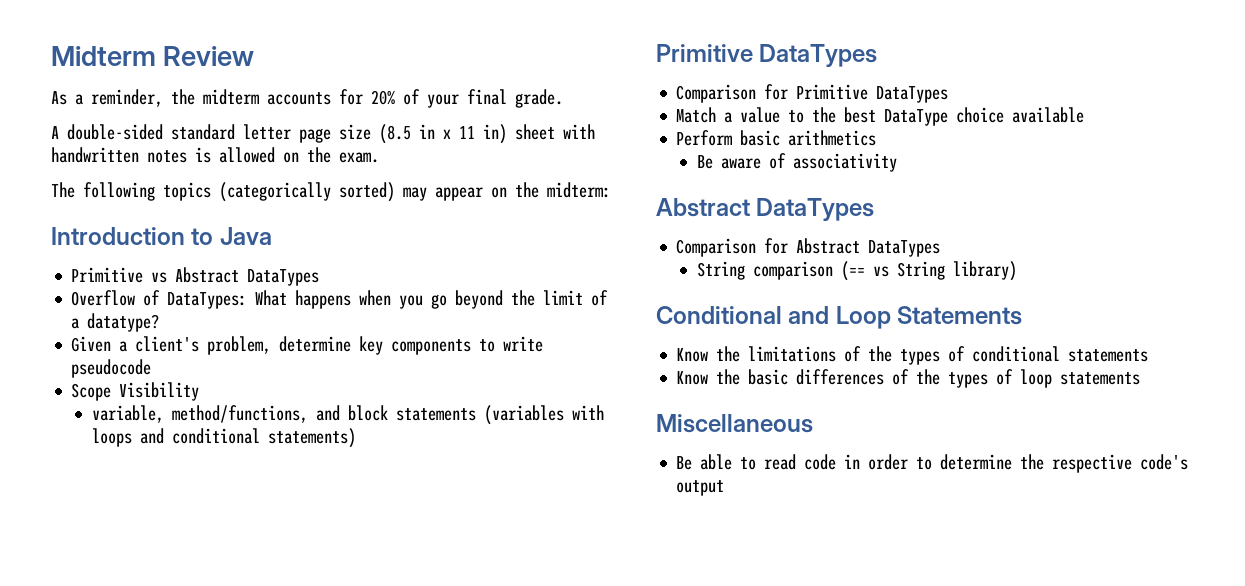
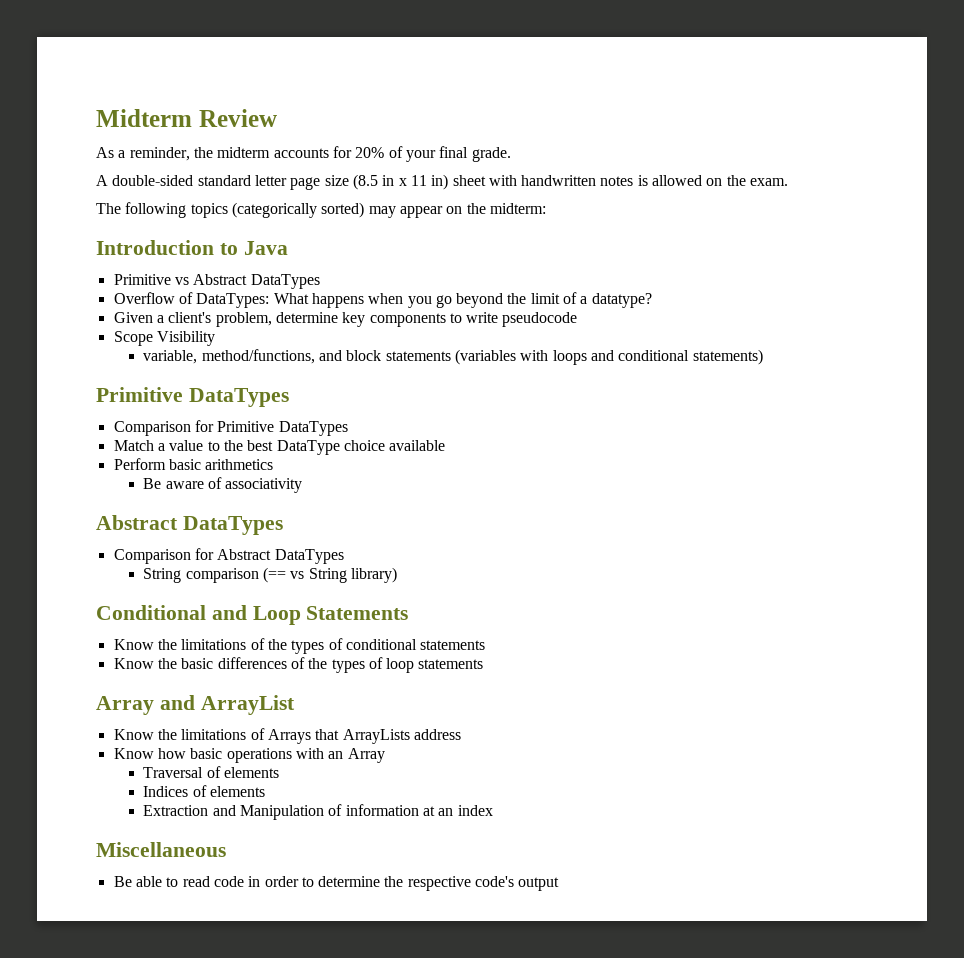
(1141, 378) none -> [96,695,295,715] [113,728,461,744] [113,748,385,763] [143,766,280,778] [143,785,266,797] [143,804,493,820] // Array and ArrayList // Know the limitations of Arrays that ArrayLists address // Know how basic operations with an Array // Traversal of elements // Indices of elements // Extraction and Manipulation of information at an index

